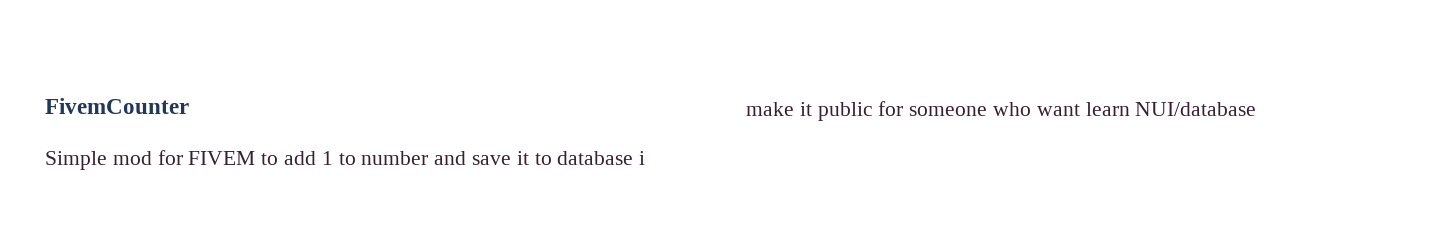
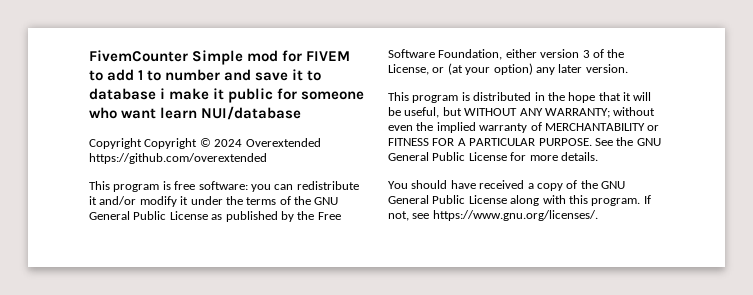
(189, 106) // -> (188, 56) none
(1257, 109) none -> [89,138,321,149] [89,153,267,164] [89,181,359,192] [89,196,339,207] [89,211,341,222] [388,49,625,60] [388,63,628,75] [388,92,652,103] [388,107,656,118] [388,122,660,133] [388,137,661,146] [388,152,598,161] [388,180,625,191] [388,195,651,206] [388,210,598,221] // Copyright Copyright © 2024 Overextended https://github.com/overextended // This program is free software: you can redistribute it and/or modify it under the terms of the GNU General Public License as published by the Free Software Foundation, either version 3 of the License, or (at your option) any later version. // This program is distributed in the hope that it will be useful, but WITHOUT ANY WARRANTY; without even the implied warranty of MERCHANTABILITY or FITNESS FOR A PARTICULAR PURPOSE. See the GNU General Public License for more details. // You should have received a copy of the GNU General Public License along with this program. If not, see https://www.gnu.org/licenses/.

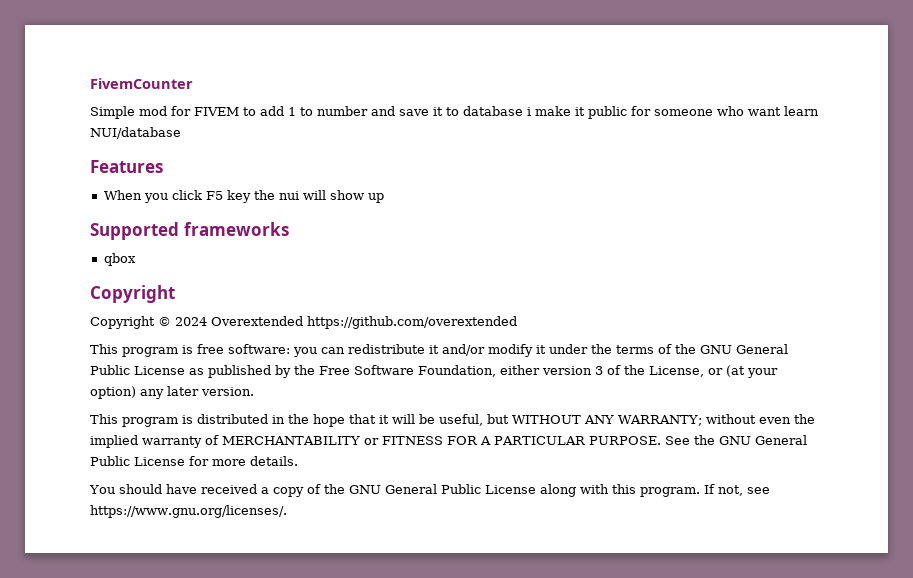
(188, 56) none -> (193, 83) //
[89,138,142,149] // Copyright -> [90,160,163,173] [103,190,384,203] [90,222,289,240] [103,253,136,266] [90,285,175,303] // Features // When you click F5 key the nui will show up // Supported frameworks // qbox // Copyright //

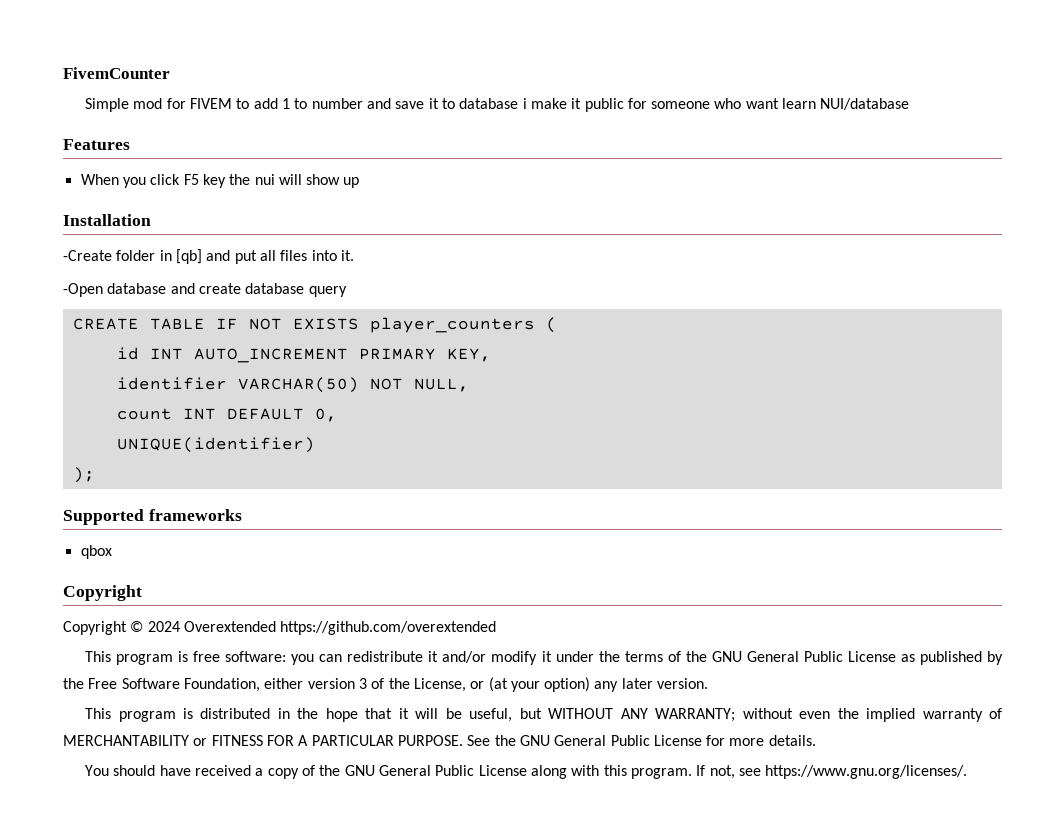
(384, 198) none -> [63,214,151,226] [63,249,354,264] [63,283,347,297] [72,317,557,333] [116,347,491,363] [116,377,469,393] [116,408,337,422] [116,437,315,453] [72,467,95,483] // Installation // -Create folder in [qb] and put all files into it. // -Open database and create database query // CREATE TABLE IF NOT EXISTS player_counters ( // id INT AUTO_INCREMENT PRIMARY KEY, // identifier VARCHAR(50) NOT NULL, // count INT DEFAULT 0, // UNIQUE(identifier) // );

